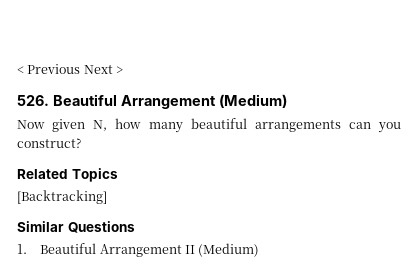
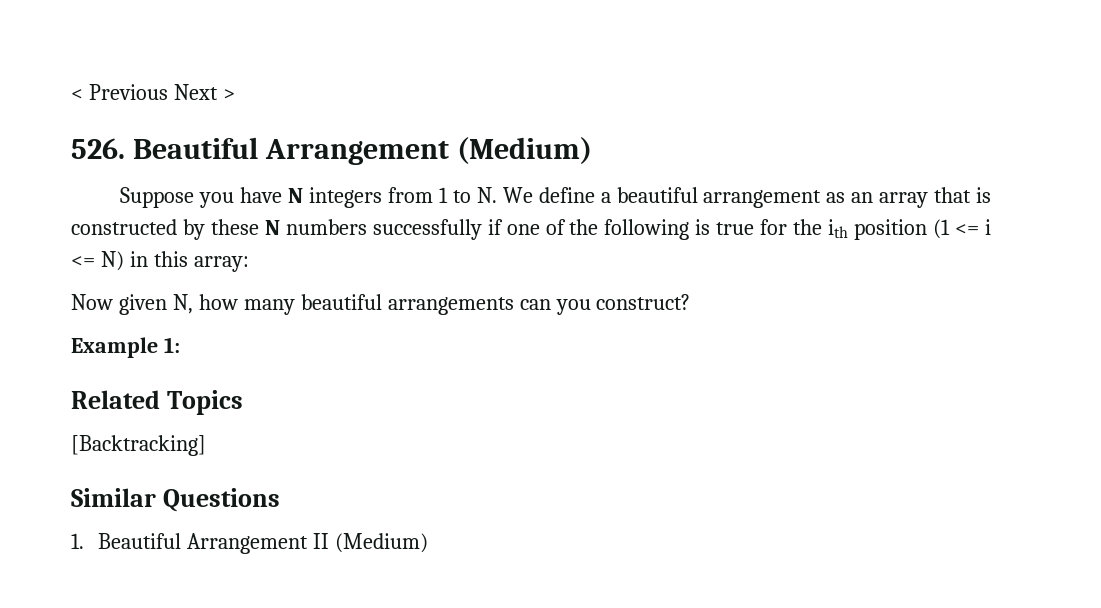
(287, 101) none -> [120,187,992,208] [71,219,991,240] [71,251,249,272] // Suppose you have N integers from 1 to N. We define a beautiful arrangement as an array that is constructed by these N numbers successfully if one of the following is true for the ith position (1 <= i <= N) in this array:
(81, 143) none -> [71,337,180,358] // Example 1:

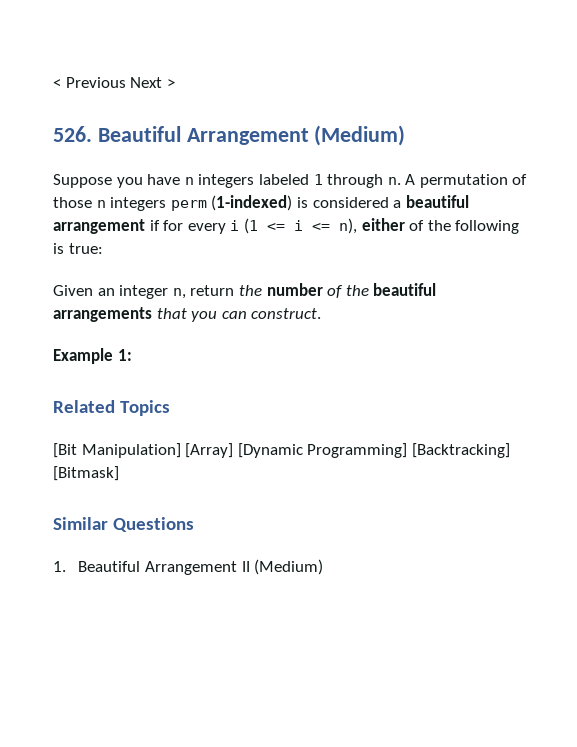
[288,187,992,208] [71,219,991,240] [71,251,249,272] [71,294,691,315] N integers from 1 to N. We define a beautiful arrangement as an array that is constructed by these N numbers successfully if one of the following is true for the ith position (1 <= i <= N) in this array: // Now given N, how many beautiful arrangements can you construct? -> [184,174,528,188] [53,195,469,211] [53,218,520,234] [53,243,103,254] [53,283,437,299] [53,307,322,322] n integers labeled 1 through n. A permutation of those n integers perm (1-indexed) is considered a beautiful arrangement if for every i (1 <= i <= n), either of the following is true: // Given an integer n, return the number of the beautiful arrangements that you can construct.
(243, 402) none -> [53,443,408,458] [Bit Manipulation] [Array] [Dynamic Programming]
(206, 445) none -> [53,466,119,481] [Bitmask]

